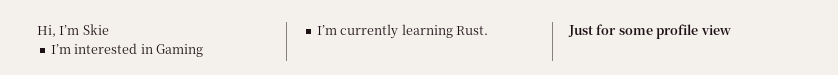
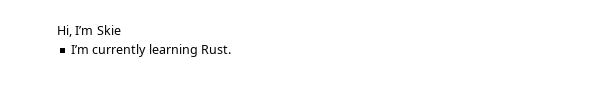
[50,43,203,57] // I’m interested in Gaming -> (121, 30) none
[568,24,731,39] // Just for some profile view -> (231, 49) none

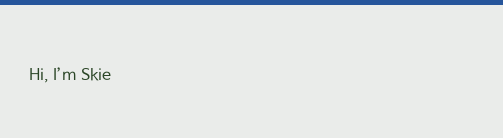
[70,44,231,57] // I’m currently learning Rust. -> (111, 74) none

